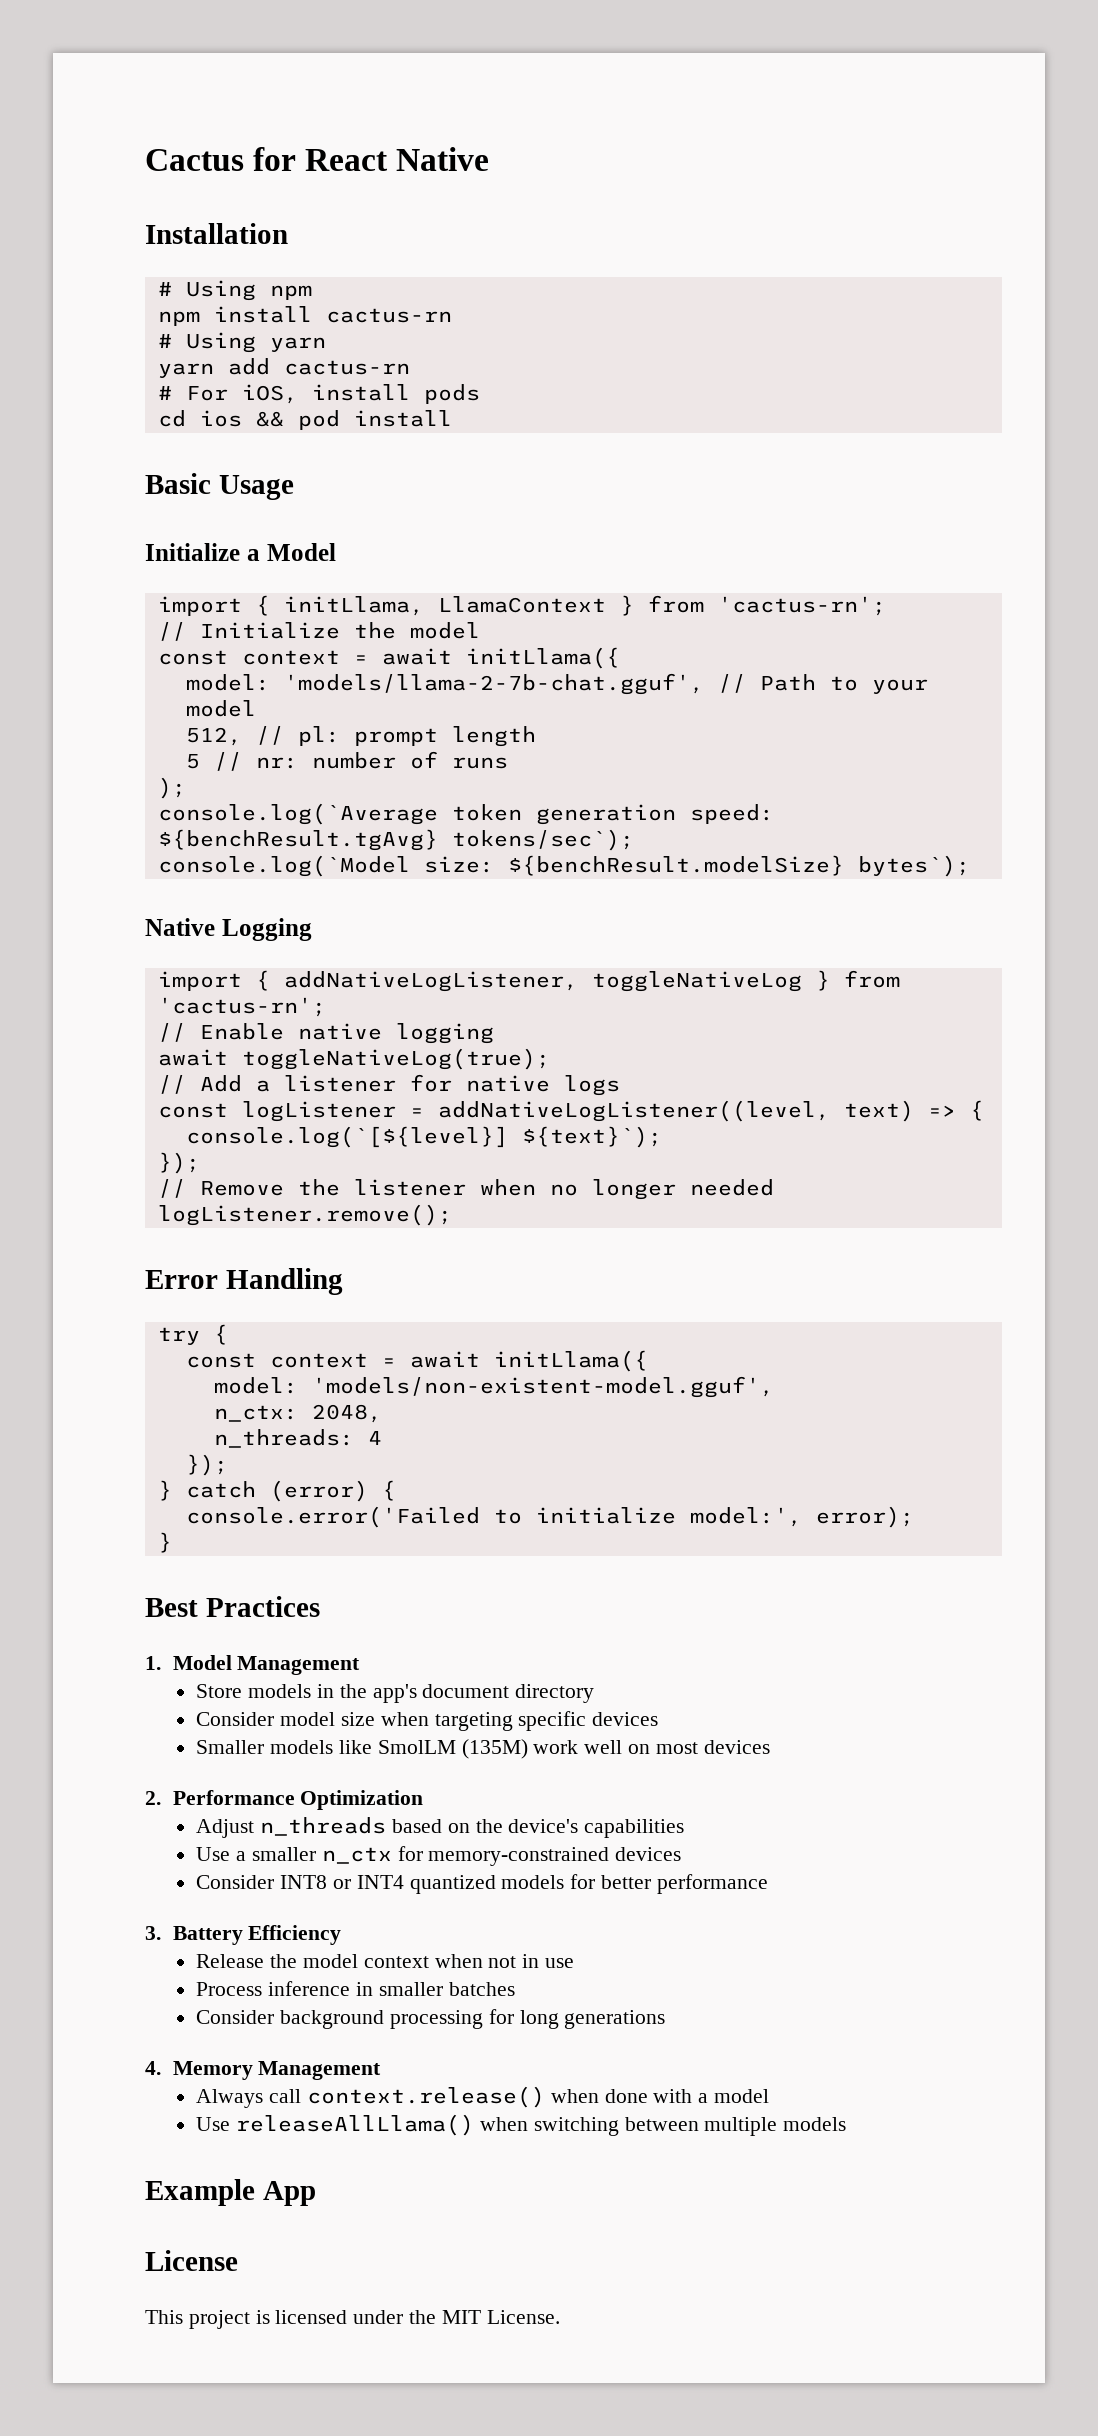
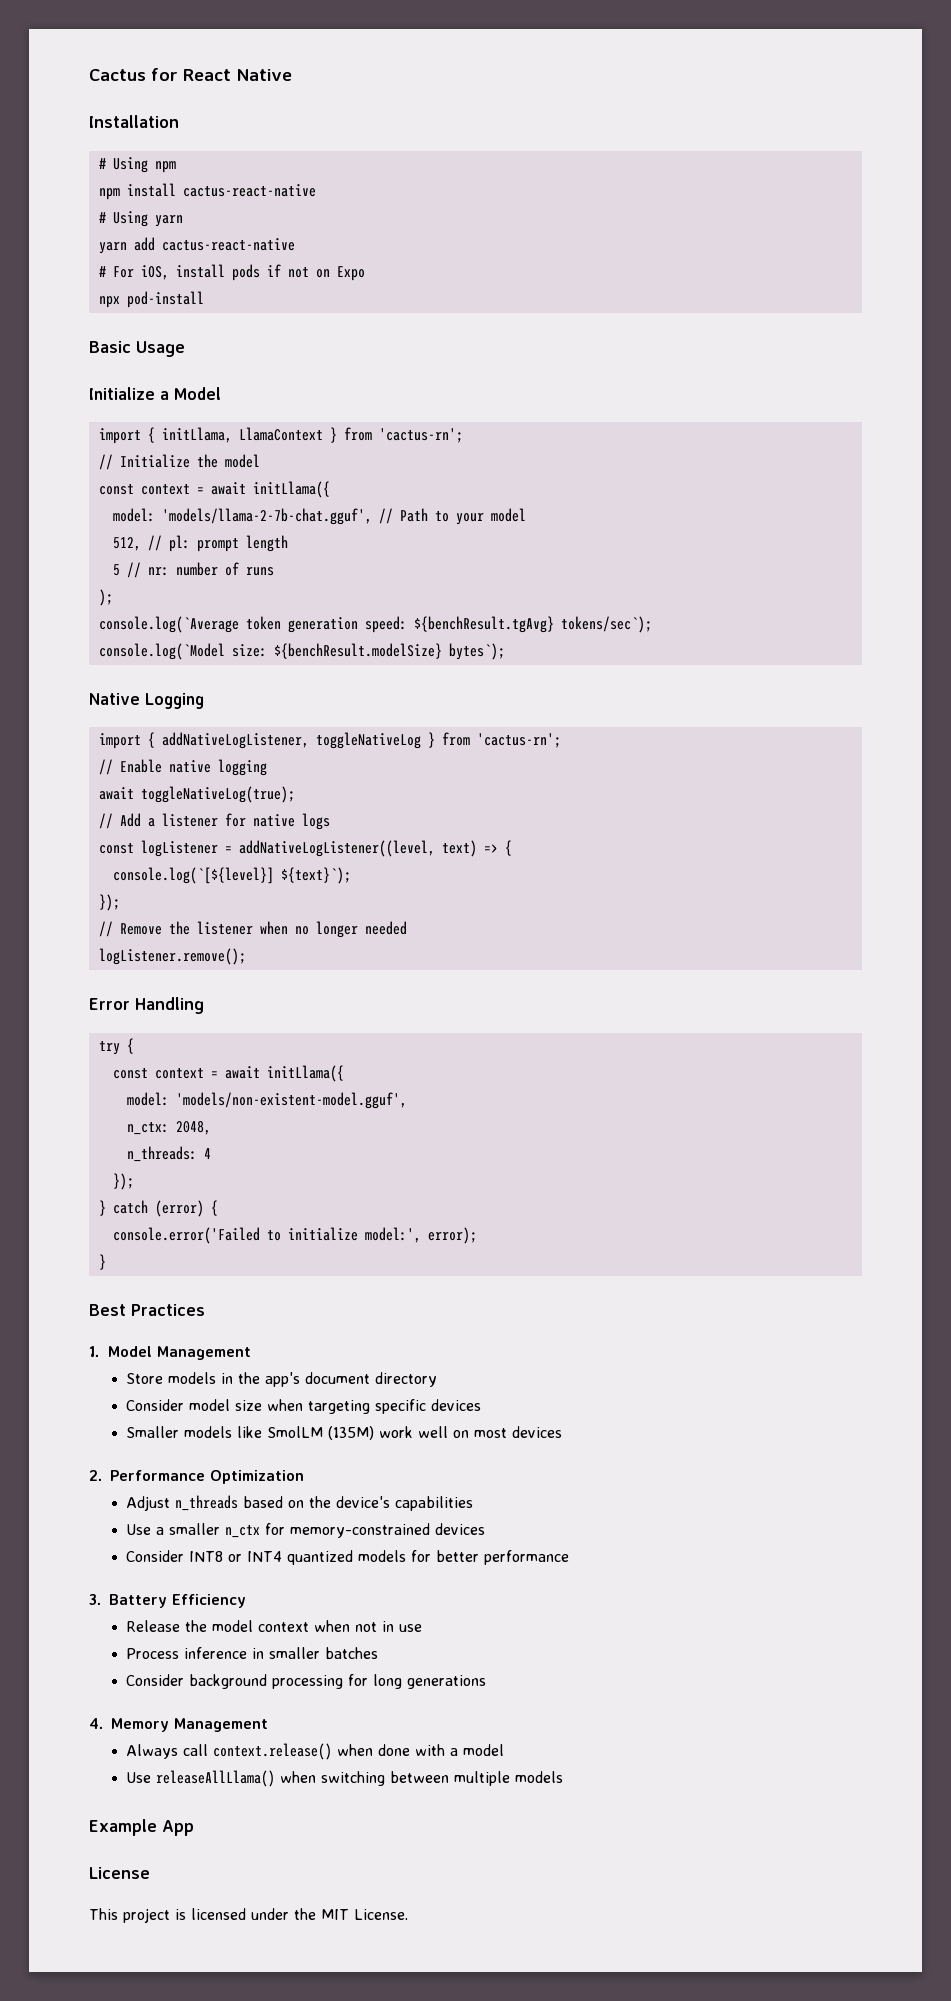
[325,308,452,323] cactus-rn -> [182,184,316,197] cactus-react-native
[283,360,410,375] cactus-rn -> [161,238,295,251] cactus-react-native
[157,410,452,430] // cd ios && pod install -> [266,264,365,281] [98,291,204,308] if not on Expo // npx pod-install

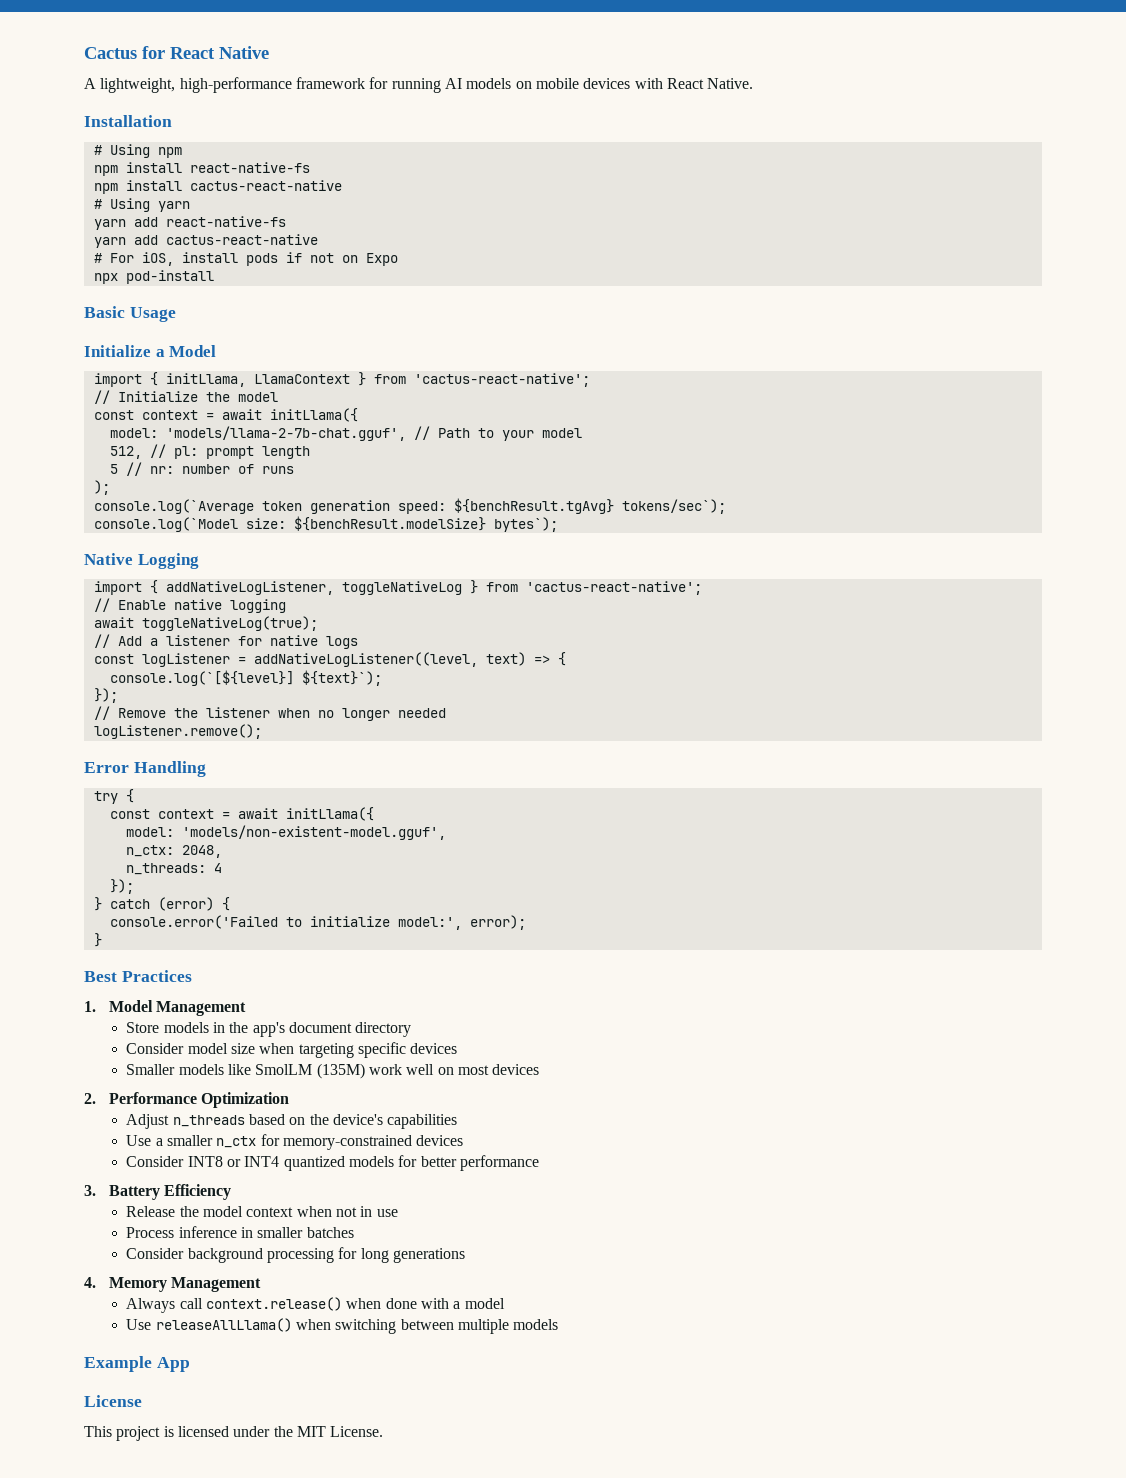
(292, 75) none -> [84,77,754,93] // A lightweight, high-performance framework for running AI models on mobile devices with React Native.
(176, 167) none -> [93,162,310,176] // npm install react-native-fs
(183, 221) none -> [93,216,286,230] // yarn add react-native-fs
[378,428,463,443] 'cactus-rn'; -> [413,373,590,387] 'cactus-react-native';
[476,733,561,748] 'cactus-rn'; -> [525,581,702,595] 'cactus-react-native';

